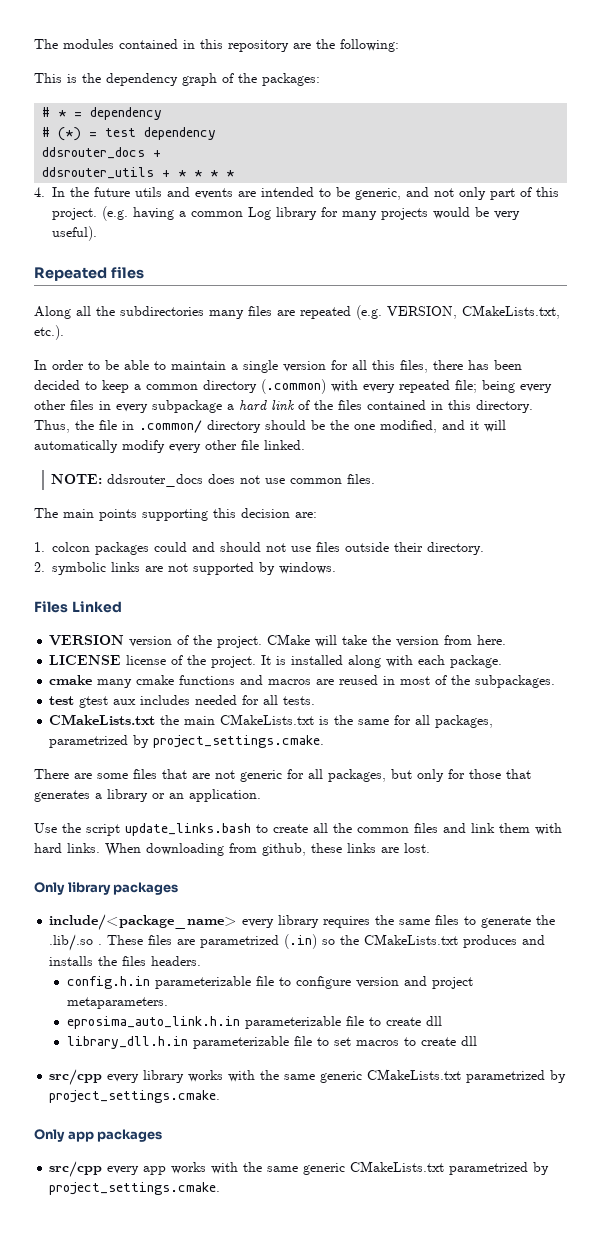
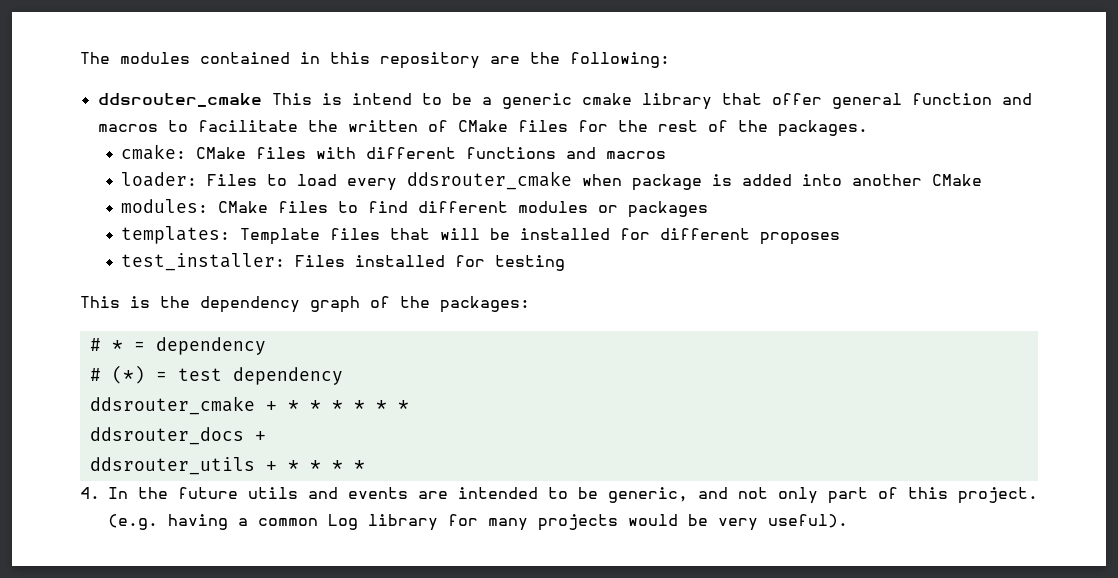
(399, 45) none -> [97,93,1032,110] [97,120,868,137] [121,144,667,160] [121,171,983,191] [121,199,709,218] [121,226,841,245] [121,253,566,271] // ddsrouter_cmake This is intend to be a generic cmake library that offer general function and macros to facilitate the written of CMake files for the rest of the packages. // cmake: CMake files with different functions and macros // loader: Files to load every ddsrouter_cmake when package is added into another CMake // modules: CMake files to find different modules or packages // templates: Template files that will be installed for different proposes // test_installer: Files installed for testing
(217, 133) none -> [89,396,409,415] // ddsrouter_cmake + * * * * * *
[34,266,144,281] [34,305,560,320] [34,325,64,340] [34,360,522,373] [34,379,552,394] [34,400,533,413] [34,420,506,433] [34,440,305,453] [51,474,376,487] [34,508,317,521] [34,542,484,555] [34,562,336,575] [34,601,122,613] [49,634,507,648] [49,655,503,668] [49,675,556,688] [49,695,316,708] [49,714,494,728] [49,735,325,748] [34,769,531,782] [34,789,261,802] [34,823,562,836] [34,843,430,856] [34,882,179,895] [49,914,556,930] [49,934,546,951] [49,956,202,966] [66,976,473,989] [66,997,168,1009] [66,1016,442,1029] [66,1036,477,1049] [49,1069,567,1085] [49,1090,221,1103] [34,1129,163,1142] [49,1161,550,1177] [49,1182,221,1195] // Repeated files // Along all the subdirectories many files are repeated (e.g. VERSION, CMakeLists.txt, etc.). // In order to be able to maintain a single version for all this files, there has been decided to keep a common directory (.common) with every repeated file; being every other files in every subpackage a hard link of the files contained in this directory. Thus, the file in .common/ directory should be the one modified, and it will automatically modify every other file linked. // NOTE: ddsrouter_docs does not use common files. // The main points supporting this decision are: // 1. colcon packages could and should not use files outside their directory. // 2. symbolic links are not supported by windows. // Files Linked // VERSION version of the project. CMake will take the version from here. // LICENSE license of the project. It is installed along with each package. // cmake many cmake functions and macros are reused in most of the subpackages. // test gtest aux includes needed for all tests. // CMakeLists.txt the main CMakeLists.txt is the same for all packages, parametrized by project_settings.cmake. // There are some files that are not generic for all packages, but only for those that generates a library or an application. // Use the script update_links.bash to create all the common files and link them with hard links. When downloading from github, these links are lost. // Only library packages // include/<package_name> every library requires the same files to generate the .lib/.so . These files are parametrized (.in) so the CMakeLists.txt produces and installs the files headers. // config.h.in parameterizable file to configure version and project metaparameters. // eprosima_auto_link.h.in parameterizable file to create dll // library_dll.h.in parameterizable file to set macros to create dll // src/cpp every library works with the same generic CMakeLists.txt parametrized by project_settings.cmake. // Only app packages // src/cpp every app works with the same generic CMakeLists.txt parametrized by project_settings.cmake. -> (848, 521) none

